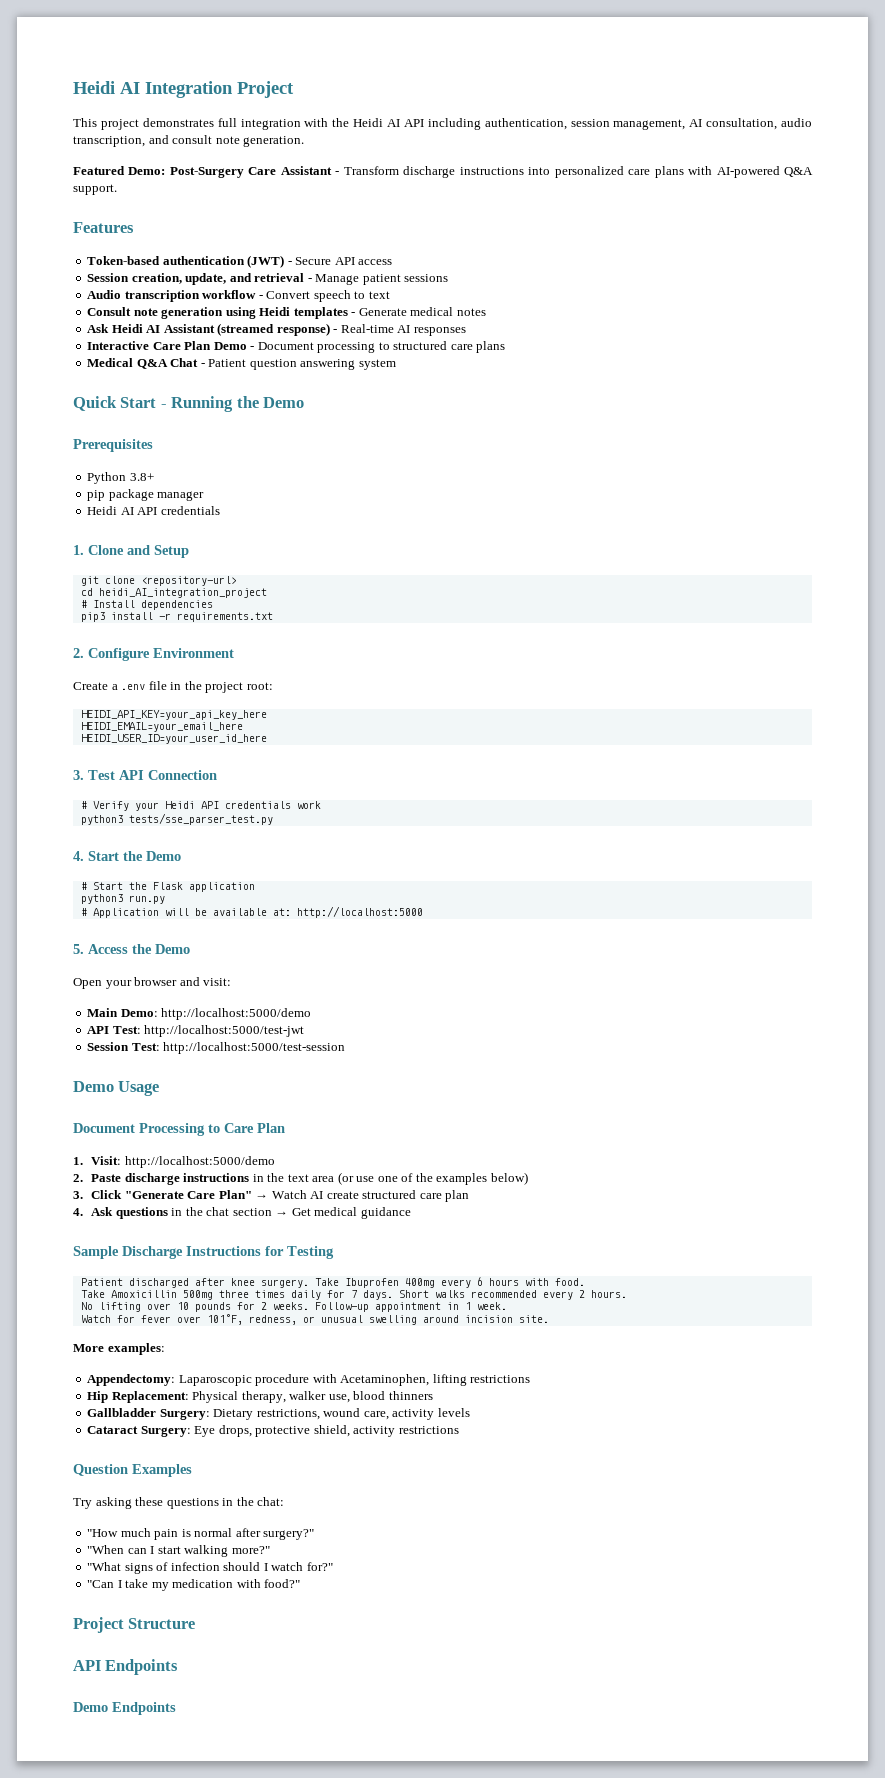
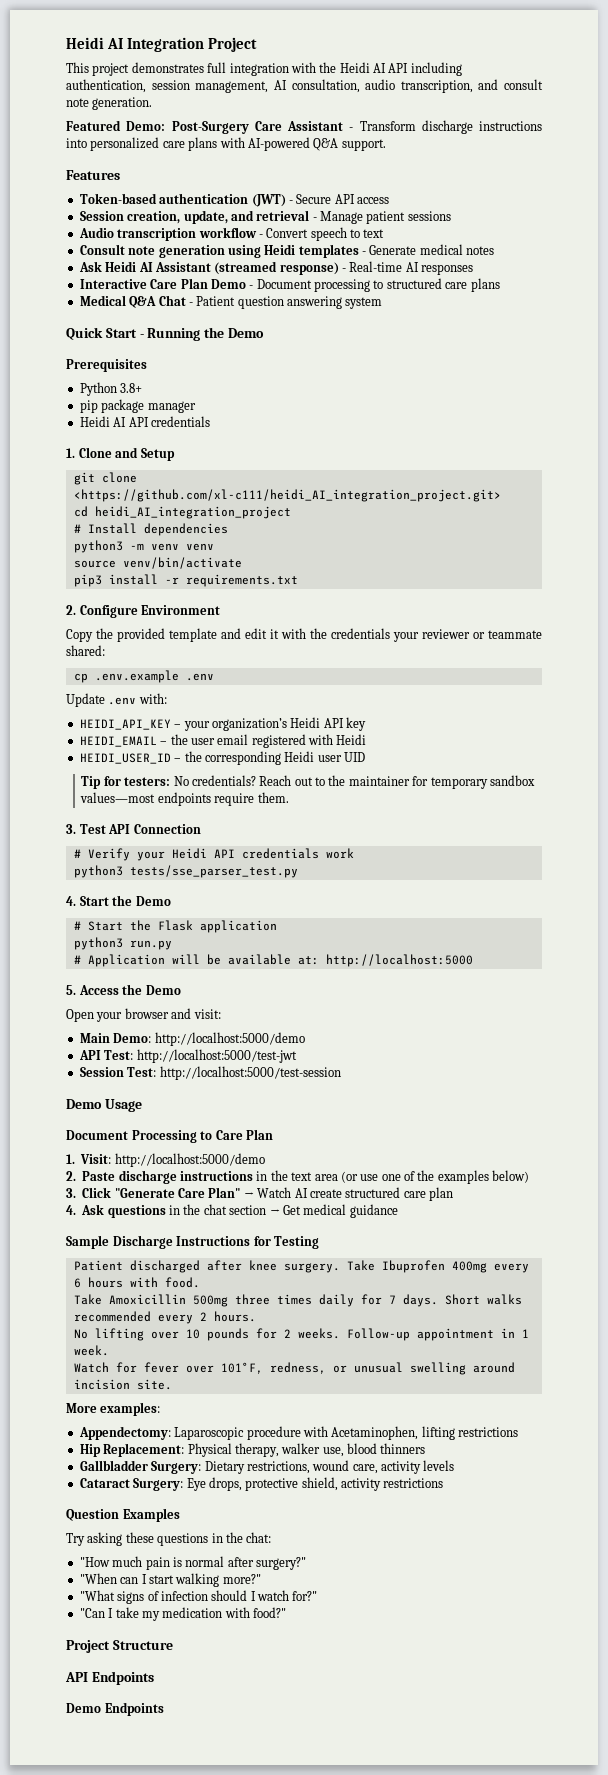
[140,576,237,586] <repository-url> -> [73,489,501,502] <https://github.com/xl-c111/heidi_AI_integration_project.git>
(213, 605) none -> [73,540,214,553] [73,557,242,569] // python3 -m venv venv // source venv/bin/activate
[73,681,273,693] [80,710,267,720] [80,722,243,732] [80,734,267,744] Create a .env file in the project root: // HEIDI_API_KEY=your_api_key_here // HEIDI_EMAIL=your_email_here // HEIDI_USER_ID=your_user_id_here -> [66,628,542,642] [66,645,105,656] [73,670,214,683] [66,693,167,707] [79,717,366,731] [79,734,367,748] [79,751,365,765] [81,775,535,789] [80,792,289,806] Copy the provided template and edit it with the credentials your reviewer or teammate shared: // cp .env.example .env // Update .env with: // HEIDI_API_KEY – your organization’s Heidi API key // HEIDI_EMAIL – the user email registered with Heidi // HEIDI_USER_ID – the corresponding Heidi user UID // Tip for testers: No credentials? Reach out to the maintainer for temporary sandbox values—most endpoints require them.

